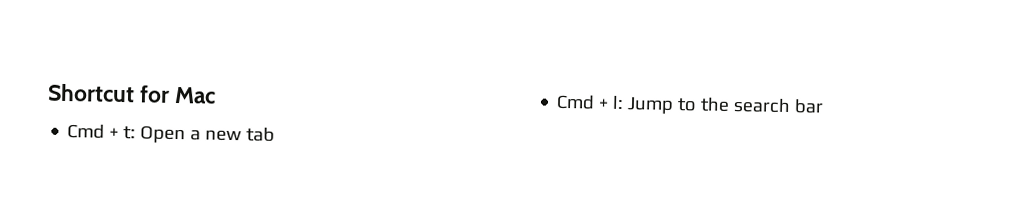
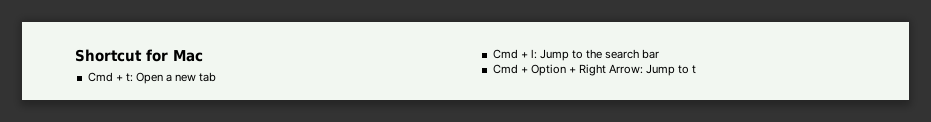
(825, 106) none -> [492,64,697,76] // Cmd + Option + Right Arrow: Jump to t

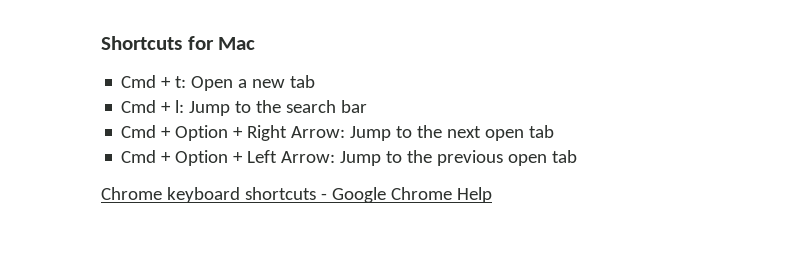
[75,49,142,62] Shortcut -> [101,36,182,50] Shortcuts
[692,65,697,74] t -> [417,125,555,141] [121,150,578,166] [101,187,492,203] the next open tab // Cmd + Option + Left Arrow: Jump to the previous open tab // Chrome keyboard shortcuts - Google Chrome Help

